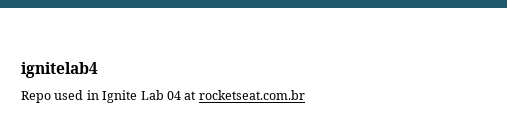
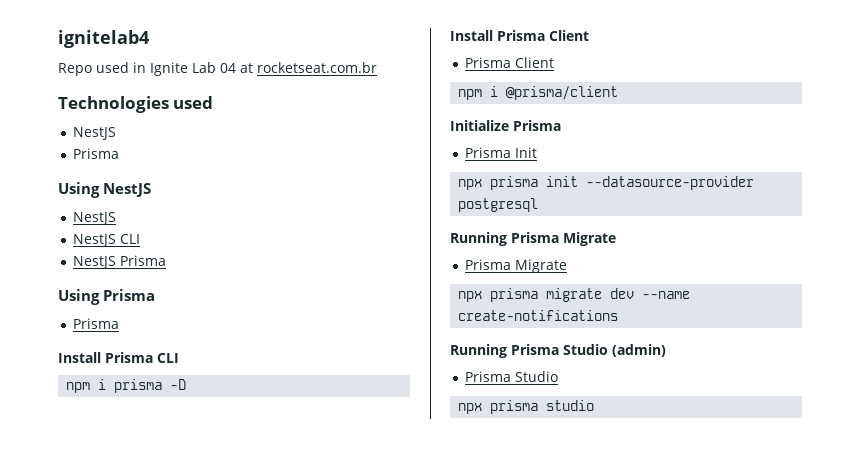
(305, 95) none -> [58,96,214,113] [73,127,117,140] [73,148,120,159] [58,182,152,198] [73,212,117,225] [73,234,141,247] [73,255,167,269] [58,289,156,305] [73,318,120,329] [58,352,179,363] [66,379,187,393] [450,30,589,41] [465,57,555,68] [458,86,619,100] [450,120,561,131] [465,147,538,158] [458,176,755,190] [458,198,539,212] [450,232,616,246] [465,259,568,273] [458,288,691,302] [458,310,619,321] [450,344,666,358] [465,371,559,382] [458,400,595,414] // Technologies used // NestJS // Prisma // Using NestJS // NestJS // NestJS CLI // NestJS Prisma // Using Prisma // Prisma // Install Prisma CLI // npm i prisma -D // Install Prisma Client // Prisma Client // npm i @prisma/client // Initialize Prisma // Prisma Init // npx prisma init --datasource-provider postgresql // Running Prisma Migrate // Prisma Migrate // npx prisma migrate dev --name create-notifications // Running Prisma Studio (admin) // Prisma Studio // npx prisma studio

